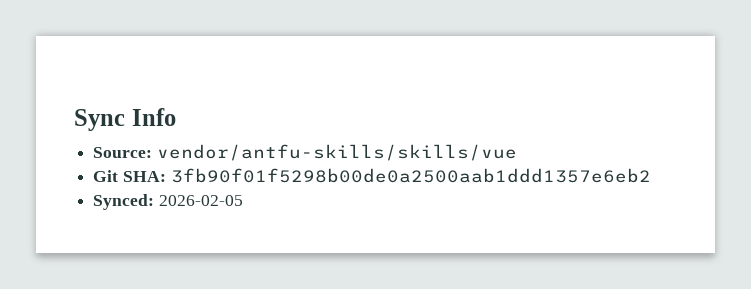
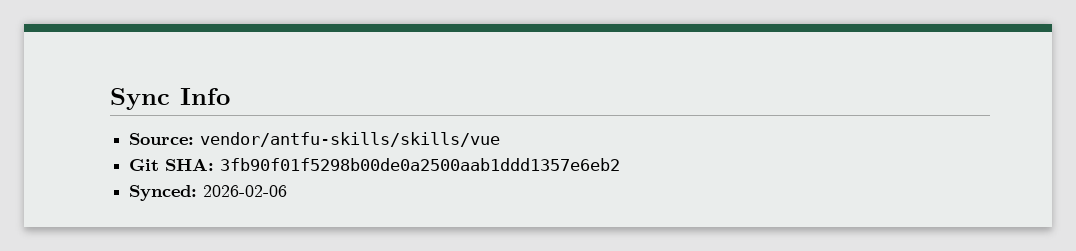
[158,195,243,206] 2026-02-05 -> [203,185,288,197] 2026-02-06

